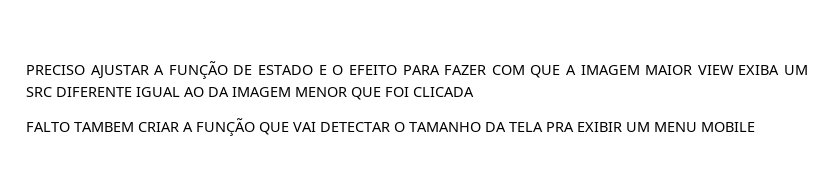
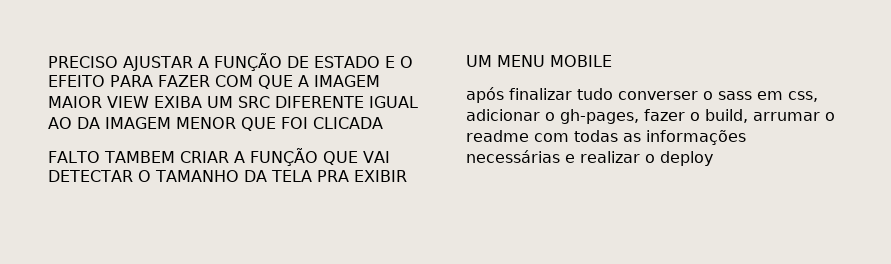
(755, 127) none -> [466,87,818,103] [466,109,835,124] [466,130,746,145] [466,150,713,166] // após finalizar tudo converser o sass em css, adicionar o gh-pages, fazer o build, arrumar o readme com todas as informações necessárias e realizar o deploy

